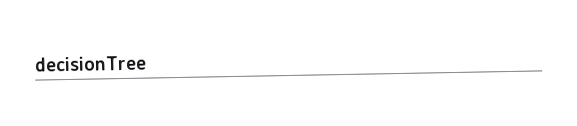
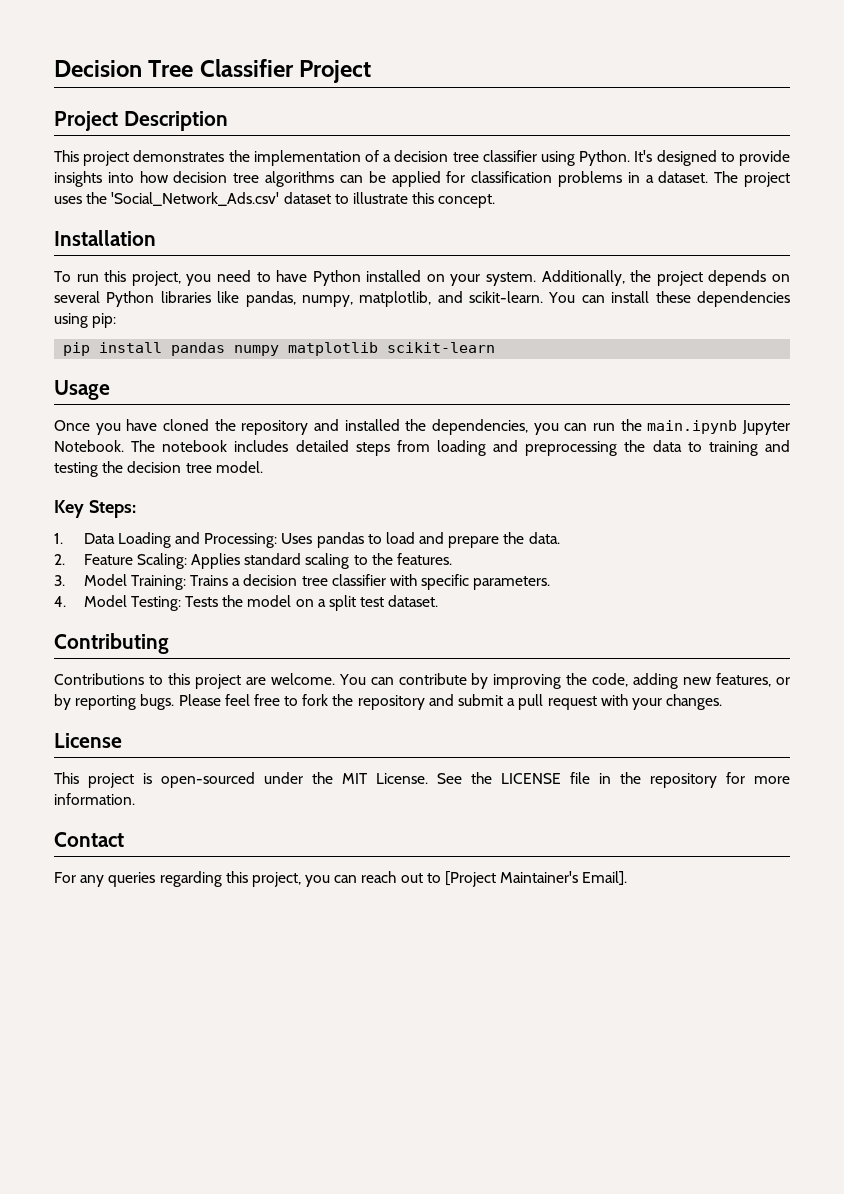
[34,55,147,72] decisionTree -> [54,59,372,83] [54,111,228,131] [54,150,791,166] [54,171,790,187] [54,192,496,208] [54,230,156,246] [54,270,791,286] [54,291,790,307] [54,313,117,328] [63,342,496,356] [54,380,110,400] [54,419,790,435] [54,440,790,456] [54,461,263,477] [54,500,136,518] [54,532,560,548] [54,553,452,569] [54,574,551,590] [54,595,439,611] [54,633,169,654] [54,673,790,689] [54,694,723,710] [54,733,122,748] [54,772,790,788] [54,793,135,805] [54,832,124,847] [54,871,628,887] Decision Tree Classifier Project // Project Description // This project demonstrates the implementation of a decision tree classifier using Python. It's designed to provide insights into how decision tree algorithms can be applied for classification problems in a dataset. The project uses the 'Social_Network_Ads.csv' dataset to illustrate this concept. // Installation // To run this project, you need to have Python installed on your system. Additionally, the project depends on several Python libraries like pandas, numpy, matplotlib, and scikit-learn. You can install these dependencies using pip: // pip install pandas numpy matplotlib scikit-learn // Usage // Once you have cloned the repository and installed the dependencies, you can run the main.ipynb Jupyter Notebook. The notebook includes detailed steps from loading and preprocessing the data to training and testing the decision tree model. // Key Steps: // 1. Data Loading and Processing: Uses pandas to load and prepare the data. // 2. Feature Scaling: Applies standard scaling to the features. // 3. Model Training: Trains a decision tree classifier with specific parameters. // 4. Model Testing: Tests the model on a split test dataset. // Contributing // Contributions to this project are welcome. You can contribute by improving the code, adding new features, or by reporting bugs. Please feel free to fork the repository and submit a pull request with your changes. // License // This project is open-sourced under the MIT License. See the LICENSE file in the repository for more information. // Contact // For any queries regarding this project, you can reach out to [Project Maintainer's Email].

